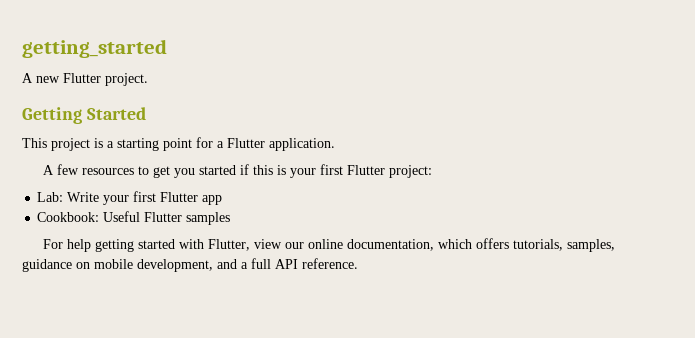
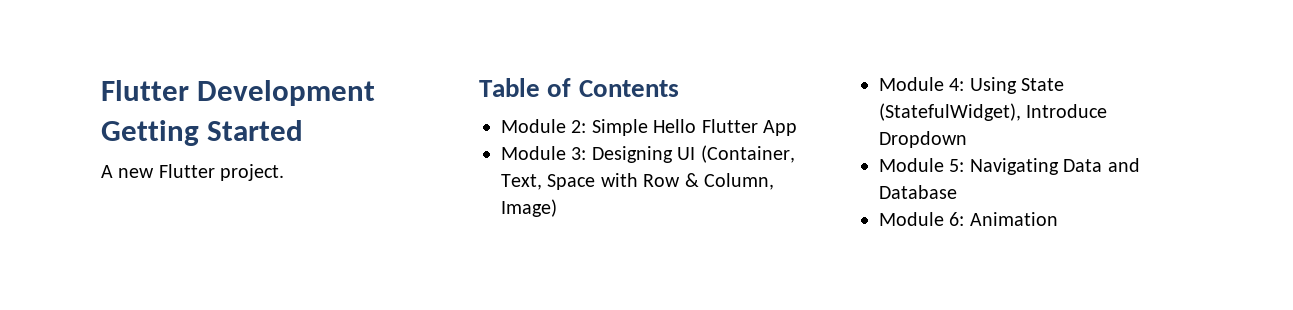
[22,39,167,58] getting_started -> [101,80,376,106] [101,120,304,146] Flutter Development Getting Started
[22,107,146,124] [22,137,335,151] [43,164,433,178] [37,191,223,205] [37,211,231,225] [43,238,616,252] [22,258,358,272] Getting Started // This project is a starting point for a Flutter application. // A few resources to get you started if this is your first Flutter project: // Lab: Write your first Flutter app // Cookbook: Useful Flutter samples // For help getting started with Flutter, view our online documentation, which offers tutorials, samples, guidance on mobile development, and a full API reference. -> [479,78,679,97] [501,119,797,136] [501,145,795,163] [501,173,774,190] [501,199,557,217] [879,77,1065,94] [879,103,1108,121] [879,131,967,148] [879,158,1140,175] [879,185,957,199] [879,212,1058,226] Table of Contents // Module 2: Simple Hello Flutter App // Module 3: Designing UI (Container, Text, Space with Row & Column, Image) // Module 4: Using State (StatefulWidget), Introduce Dropdown // Module 5: Navigating Data and Database // Module 6: Animation

